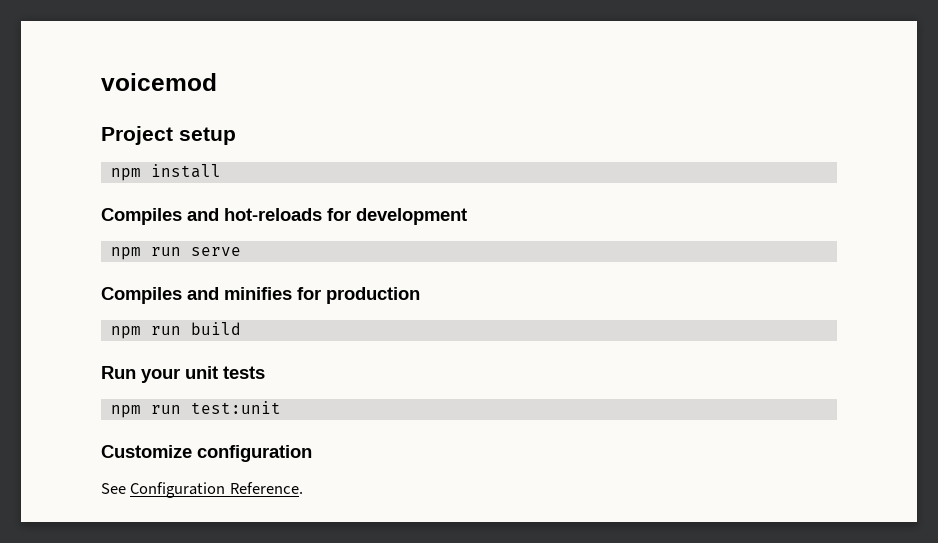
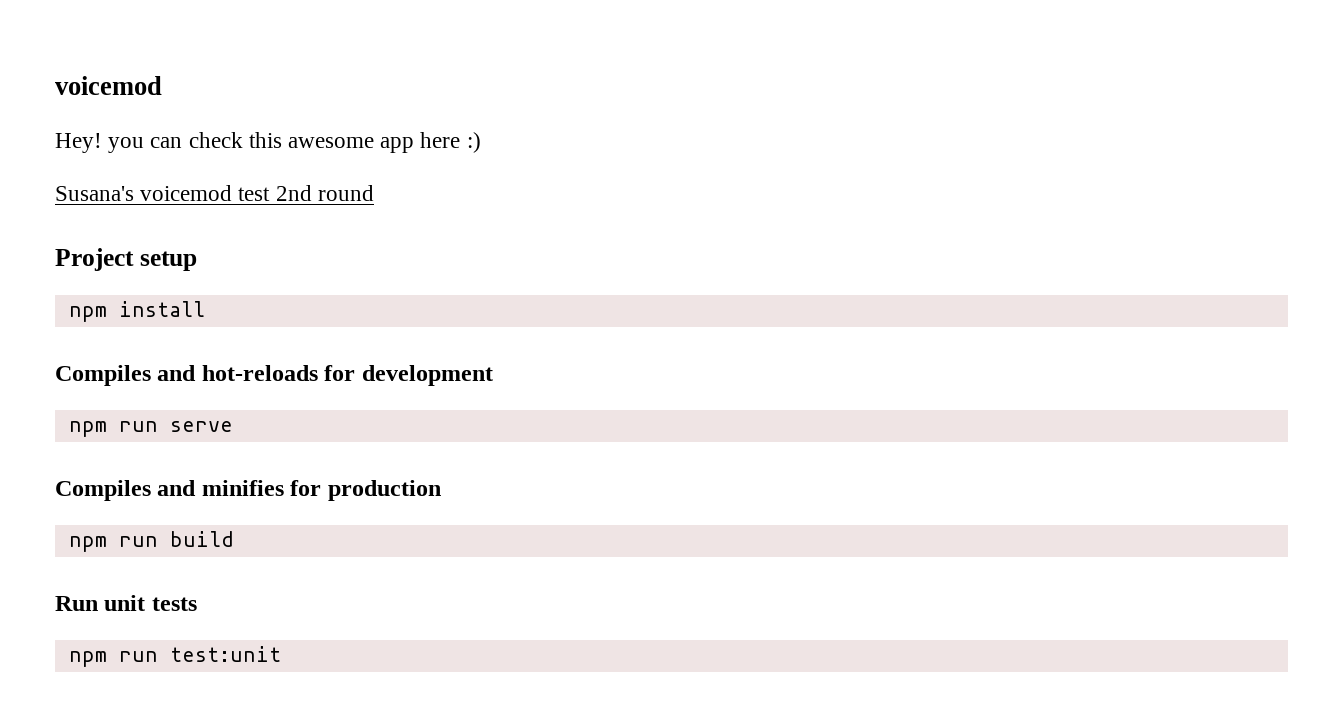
[101,73,217,91] voicemod -> [55,76,162,95] [55,132,481,153] [55,185,374,201] voicemod // Hey! you can check this awesome app here :) // Susana's voicemod test 2nd round
[141,368,180,383] your -> (98, 603) none
[101,445,312,462] [101,482,303,498] // Customize configuration // See Configuration Reference. -> (281, 654) none

